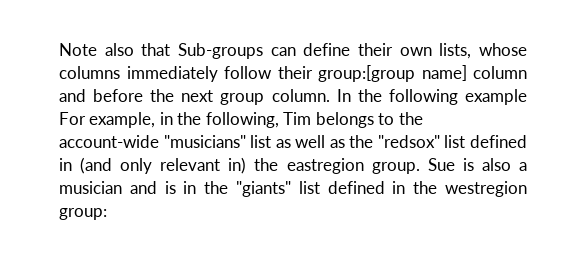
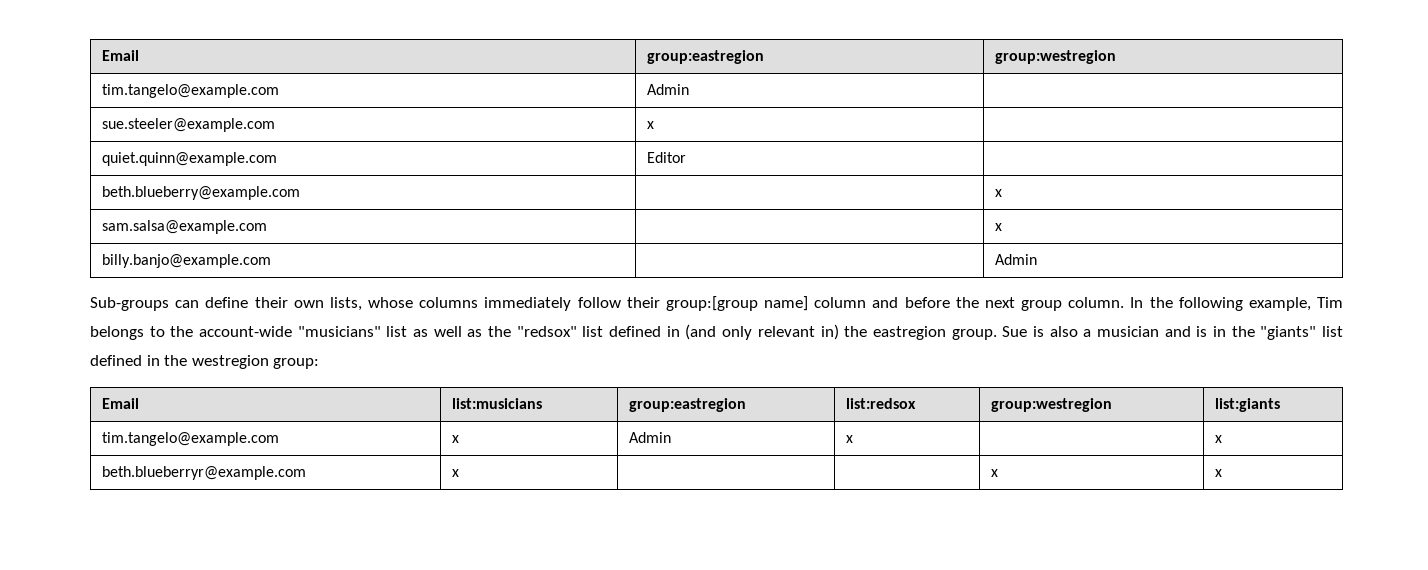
[59,43,171,56] Note also that -> [102,50,140,61] [647,50,765,64] [995,50,1117,64] [102,84,280,98] [647,84,690,95] [102,118,276,132] [647,121,655,129] [102,152,278,166] [647,152,687,163] [102,186,301,200] [995,189,1003,197] [102,220,268,234] [995,223,1003,231] [102,254,272,268] [995,254,1038,265] Email | group:eastregion | group:westregion // tim.tangelo@example.com | Admin | // sue.steeler@example.com | x | // quiet.quinn@example.com | Editor | // beth.blueberry@example.com | | x // sam.salsa@example.com | | x // billy.banjo@example.com | | Admin //
[464,89,527,105] [59,112,279,128] example For example, in the following, -> [1248,297,1311,311] example,
(107, 214) none -> [102,398,140,409] [452,398,543,409] [629,398,747,412] [846,398,917,409] [991,398,1113,412] [1215,398,1281,412] [102,432,280,446] [452,435,460,443] [629,432,672,443] [846,435,854,443] [1215,435,1223,443] [102,466,307,480] [452,469,460,477] [991,469,999,477] [1215,469,1223,477] // Email | list:musicians | group:eastregion | list:redsox | group:westregion | list:giants // tim.tangelo@example.com | x | Admin | x | | x // beth.blueberryr@example.com | x | | | x | x

